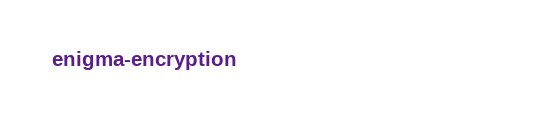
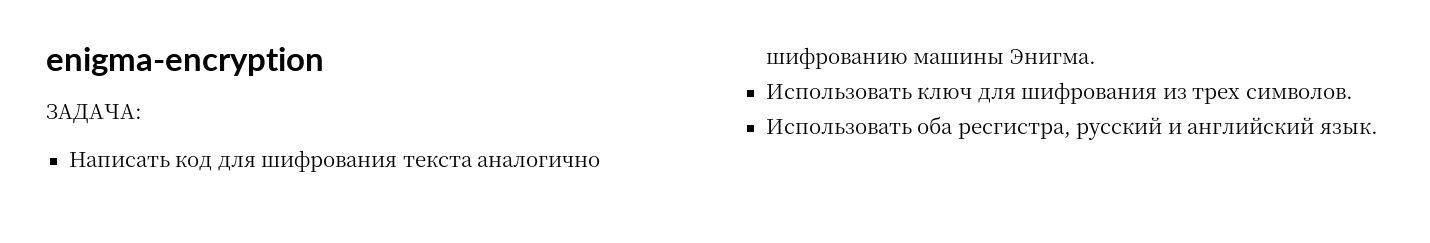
(237, 60) none -> [46,104,142,124] [68,150,601,172] [765,47,1096,69] [765,82,1353,104] [765,116,1378,140] // ЗАДАЧА: // Написать код для шифрования текста аналогично шифрованию машины Энигма. // Использовать ключ для шифрования из трех символов. // Использовать оба ресгистра, русский и английский язык.

